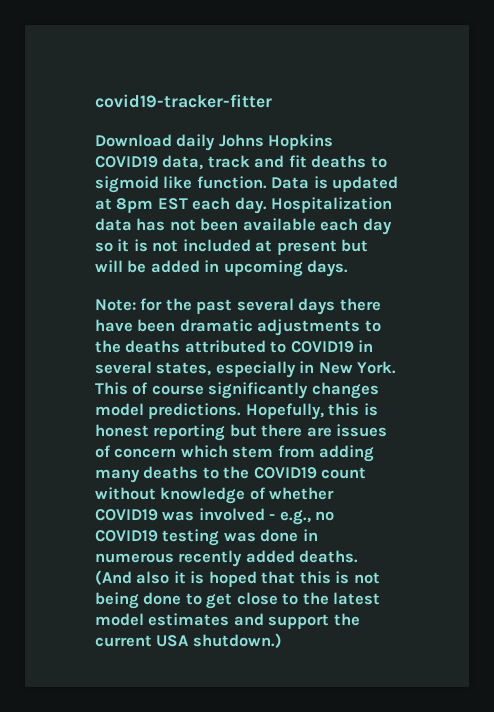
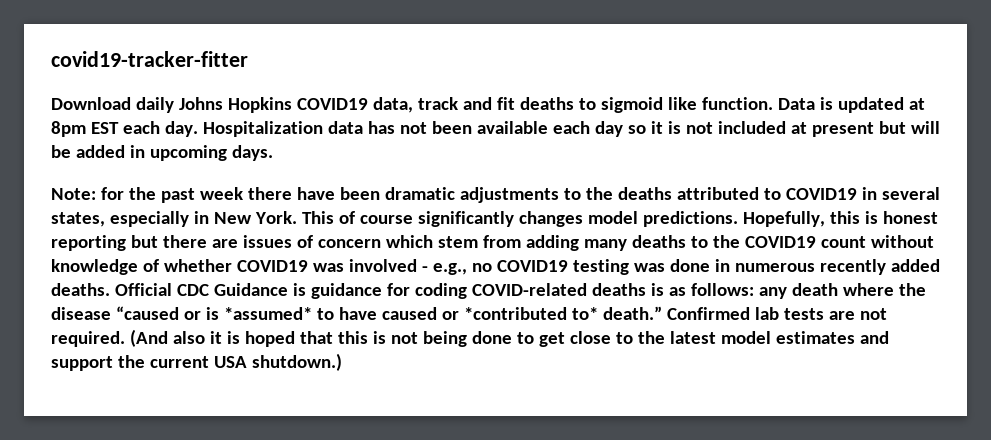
[236,298,336,315] several days -> [199,187,243,200] week
(359, 556) none -> [114,283,926,299] [51,306,887,320] [51,331,125,347] Official CDC Guidance is guidance for coding COVID-related deaths is as follows: any death where the disease “caused or is *assumed* to have caused or *contributed to* death.” Confirmed lab tests are not required.

